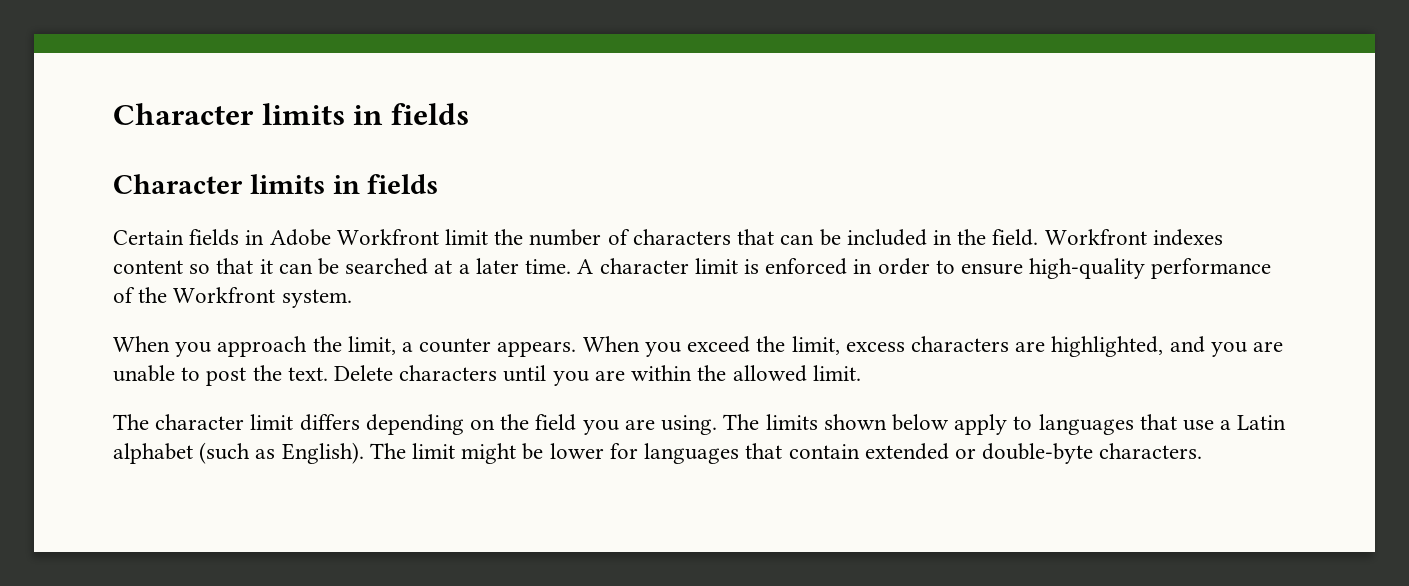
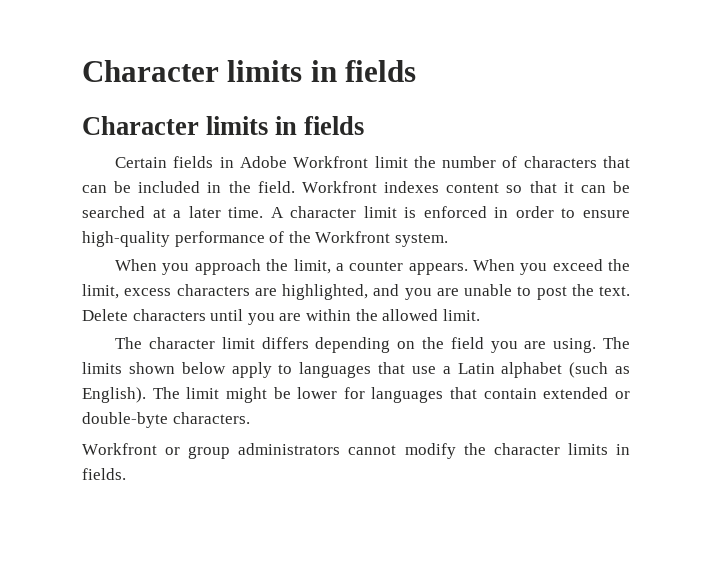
(1203, 451) none -> [82,443,630,459] [82,468,126,480] // Workfront or group administrators cannot modify the character limits in fields.

